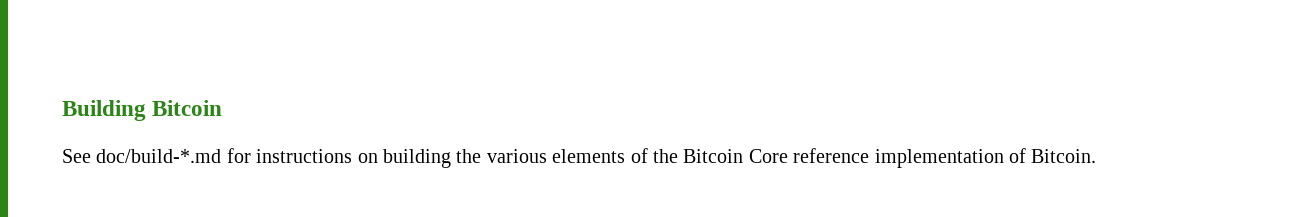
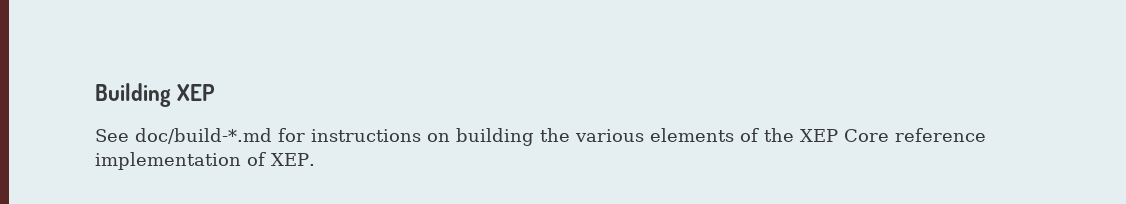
[152,100,223,116] Bitcoin -> [177,84,216,101] XEP
[683,149,744,163] Bitcoin -> [800,129,838,142] XEP
[1031,149,1097,163] Bitcoin. -> [271,153,315,166] XEP.

